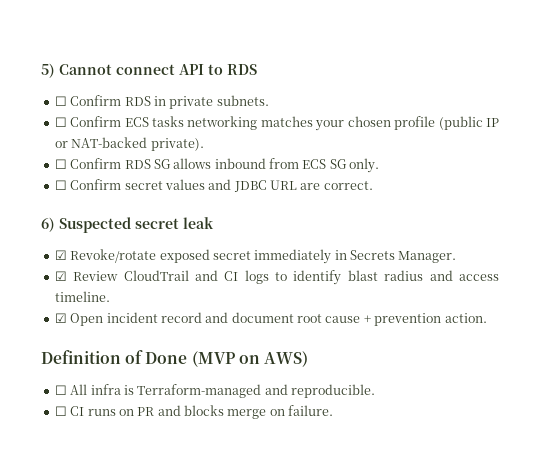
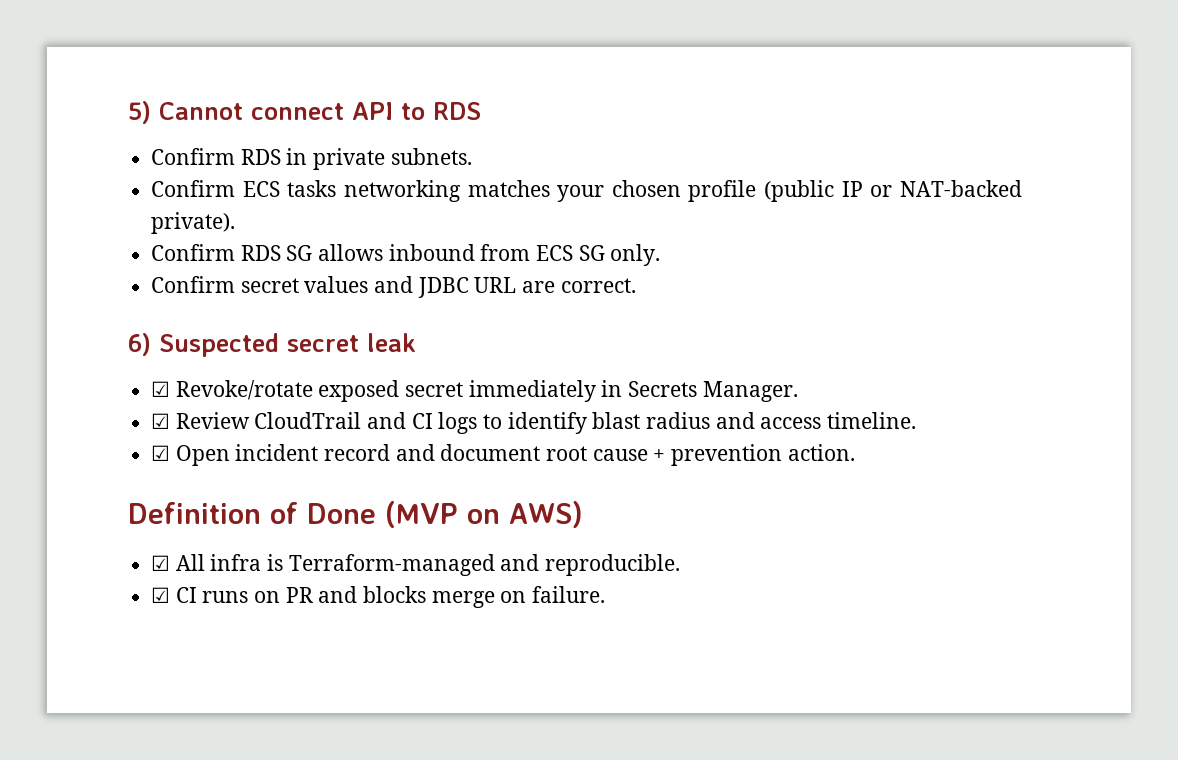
[54,96,67,106] ☐ -> (481, 111) none
[54,117,67,127] ☐ -> (472, 156) none
[54,159,67,169] ☐ -> (236, 223) none
[54,180,67,190] ☐ -> (661, 255) none
[54,385,67,395] ☐ -> [151,555,171,571] ☑
[54,406,67,416] ☐ -> [151,587,171,603] ☑

